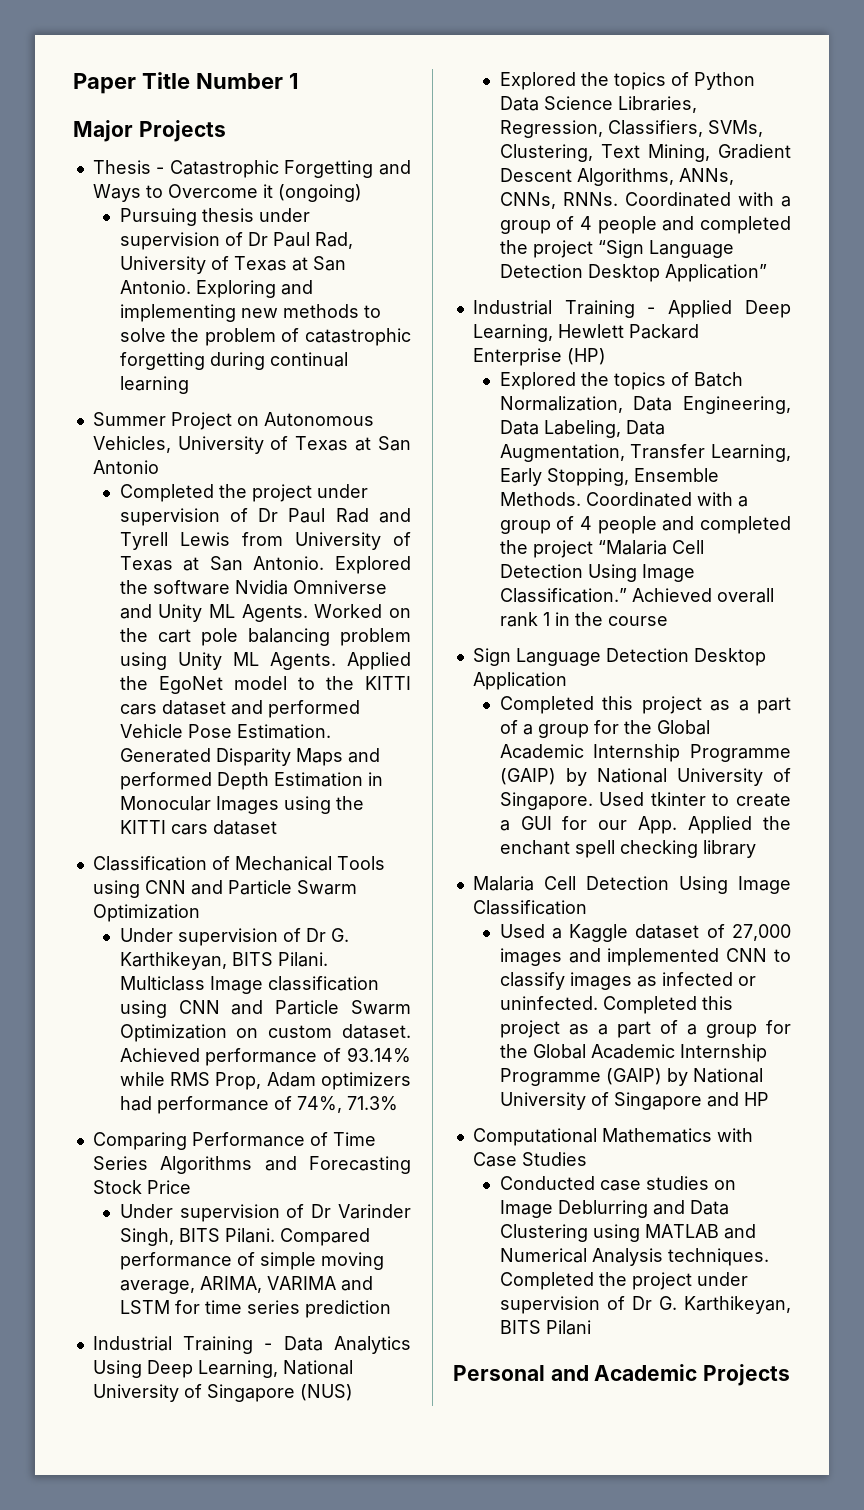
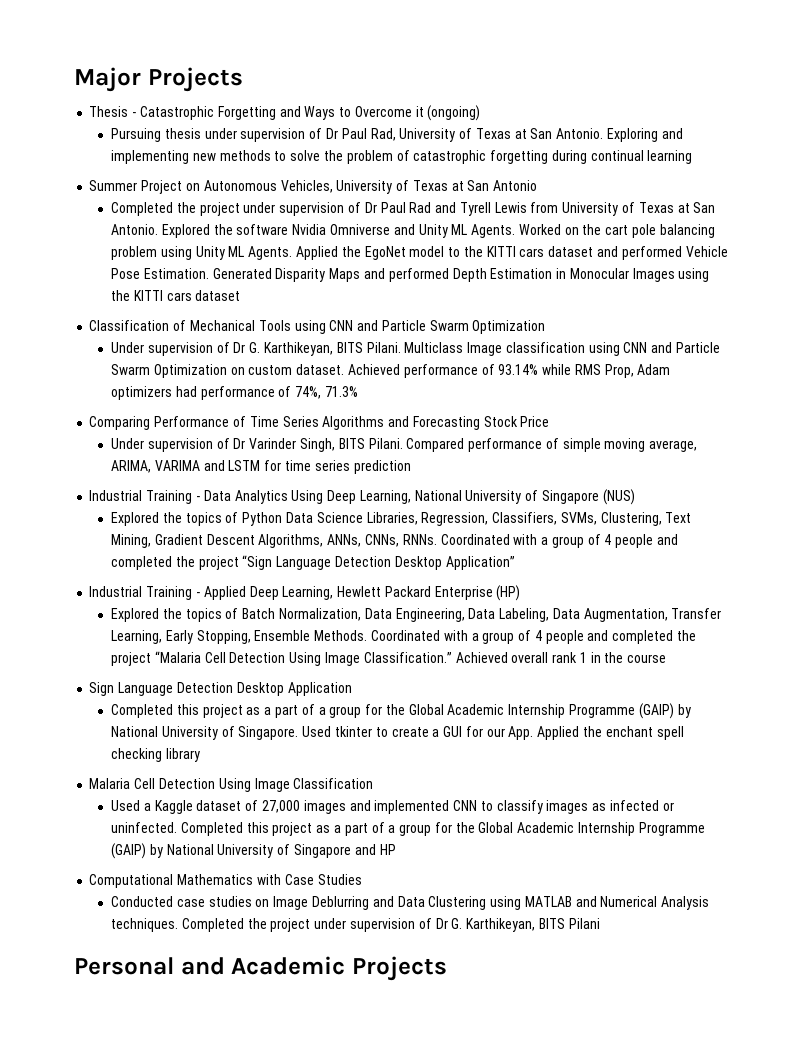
[73,72,298,94] Paper Title Number 1 // -> (74, 79) none

